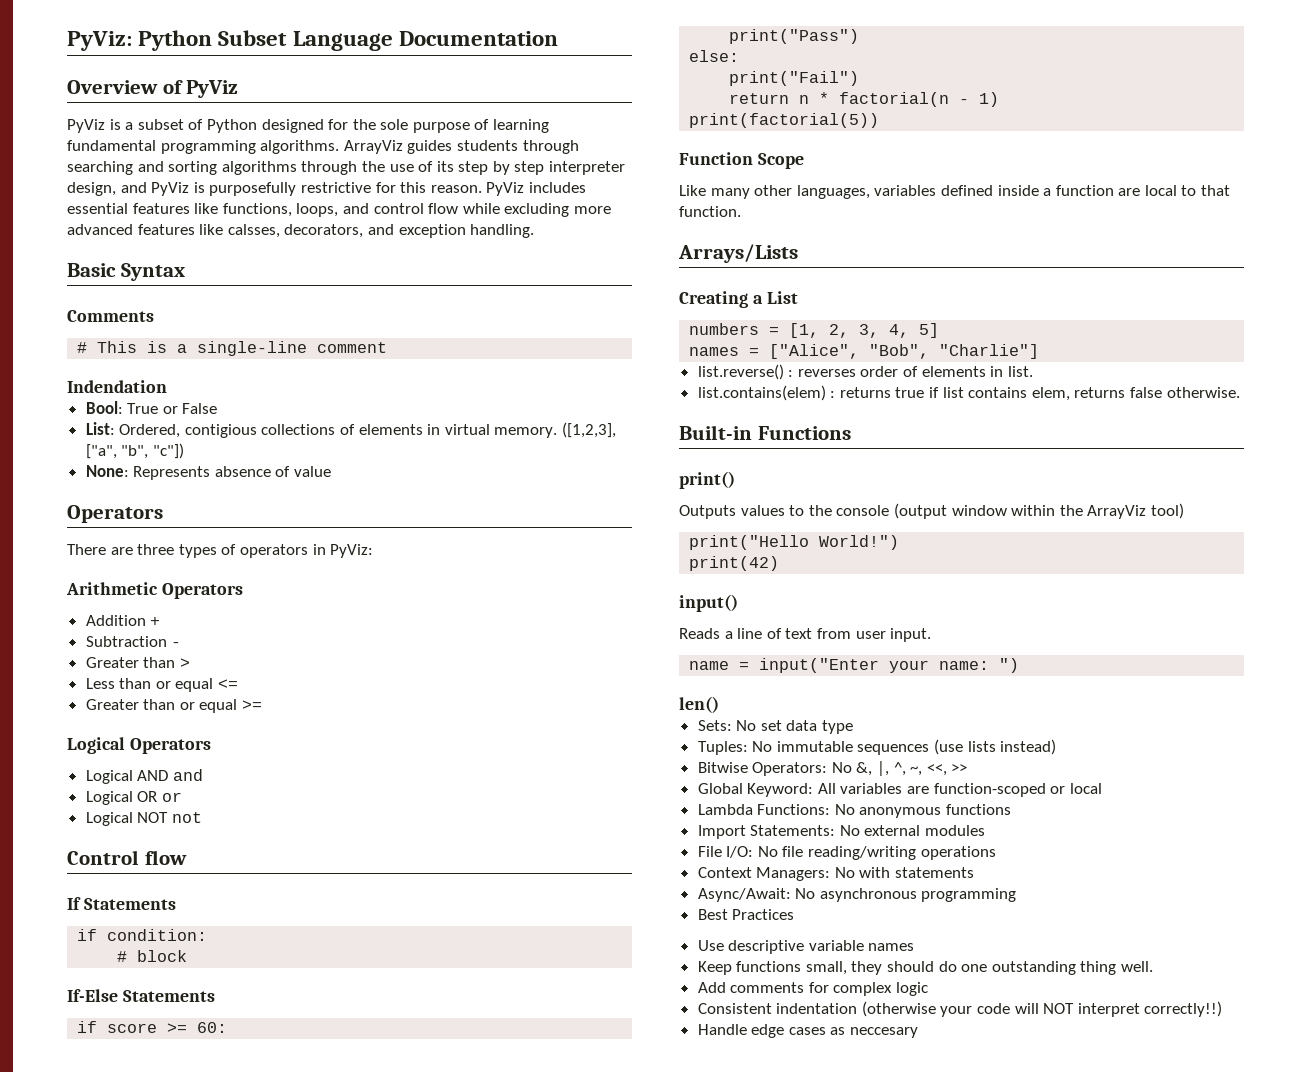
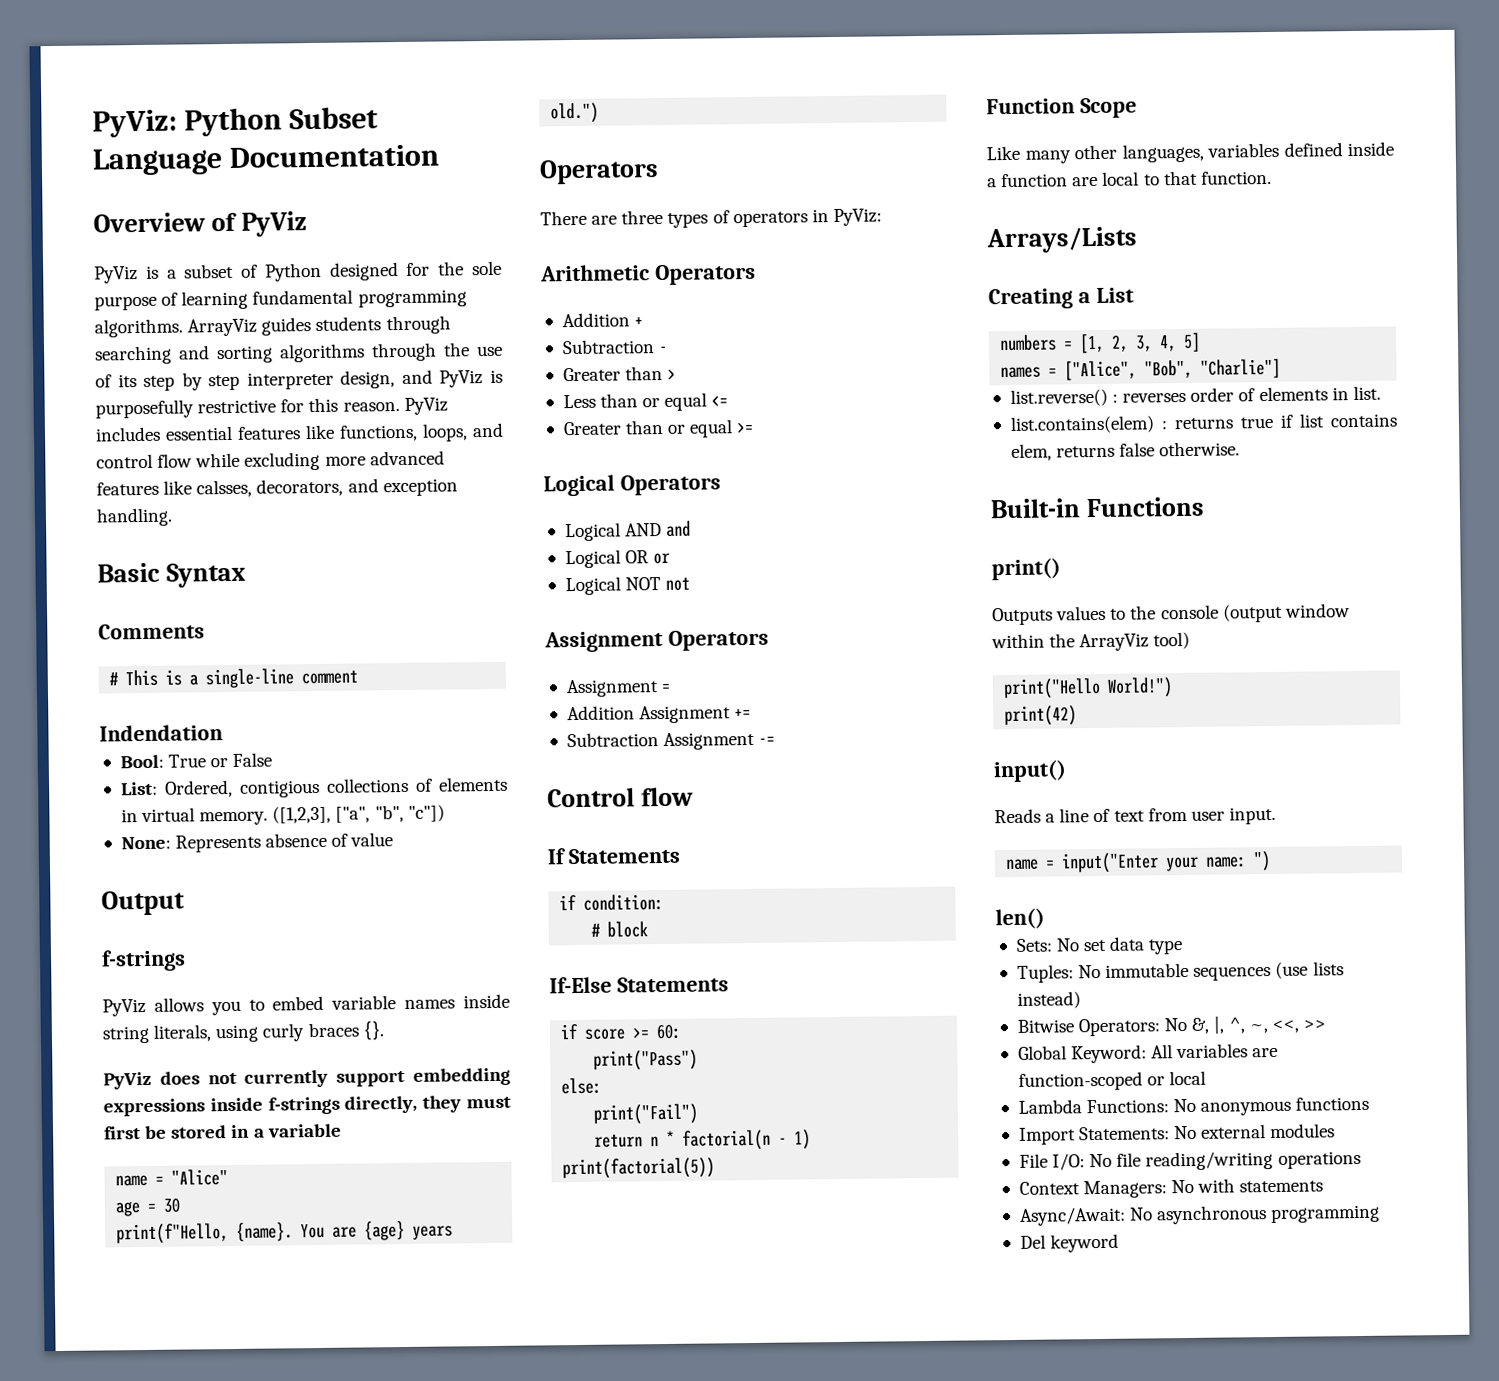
(332, 471) none -> [101,890,185,916] [101,949,186,972] [102,993,510,1017] [102,1021,385,1044] [103,1067,512,1090] [103,1095,512,1117] [103,1123,342,1140] [115,1169,229,1187] [115,1197,181,1217] [116,1221,454,1245] [550,102,600,124] // Output // f-strings // PyViz allows you to embed variable names inside string literals, using curly braces {}. // PyViz does not currently support embedding expressions inside f-strings directly, they must first be stored in a variable // name = "Alice" // age = 30 // print(f"Hello, {name}. You are {age} years old.")
(202, 817) none -> [544,629,769,653] [565,679,672,698] [566,705,752,724] [566,731,776,750] // Assignment Operators // Assignment = // Addition Assignment += // Subtraction Assignment -=
[697,909,795,920] [697,940,915,954] [697,961,1154,975] [697,982,929,996] [697,1001,1223,1017] [697,1024,919,1038] Best Practices // Use descriptive variable names // Keep functions small, they should do one outstanding thing well. // Add comments for complex logic // Consistent indentation (otherwise your code will NOT interpret correctly!!) // Handle edge cases as neccesary -> [1019,1233,1120,1253] Del keyword

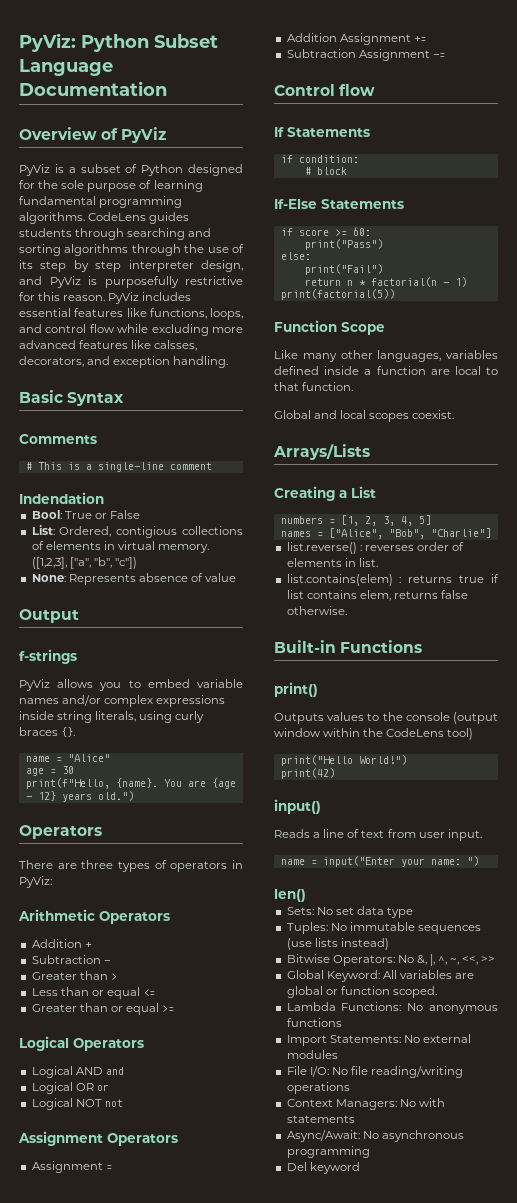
[187,318,258,337] ArrayViz -> [88,212,147,221] CodeLens
(456, 1004) none -> [62,695,226,707] and/or complex expressions
[103,1067,512,1090] [103,1095,512,1117] [103,1123,342,1140] // PyViz does not currently support embedding expressions inside f-strings directly, they must first be stored in a variable -> (76, 732) none
[364,1221,406,1241] {age} -> [211,778,236,789] [25,791,56,801] {age - 12}
(1272, 177) none -> [274,410,455,422] // Global and local scopes coexist.
[1079,633,1150,652] ArrayViz -> [386,728,445,737] CodeLens
[1017,1070,1207,1091] function-scoped or local -> [286,986,437,998] global or function scoped.

